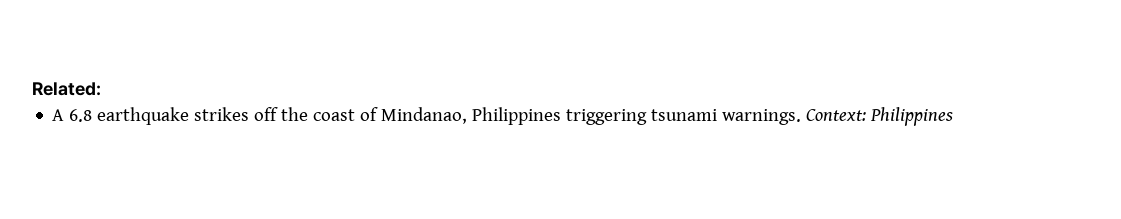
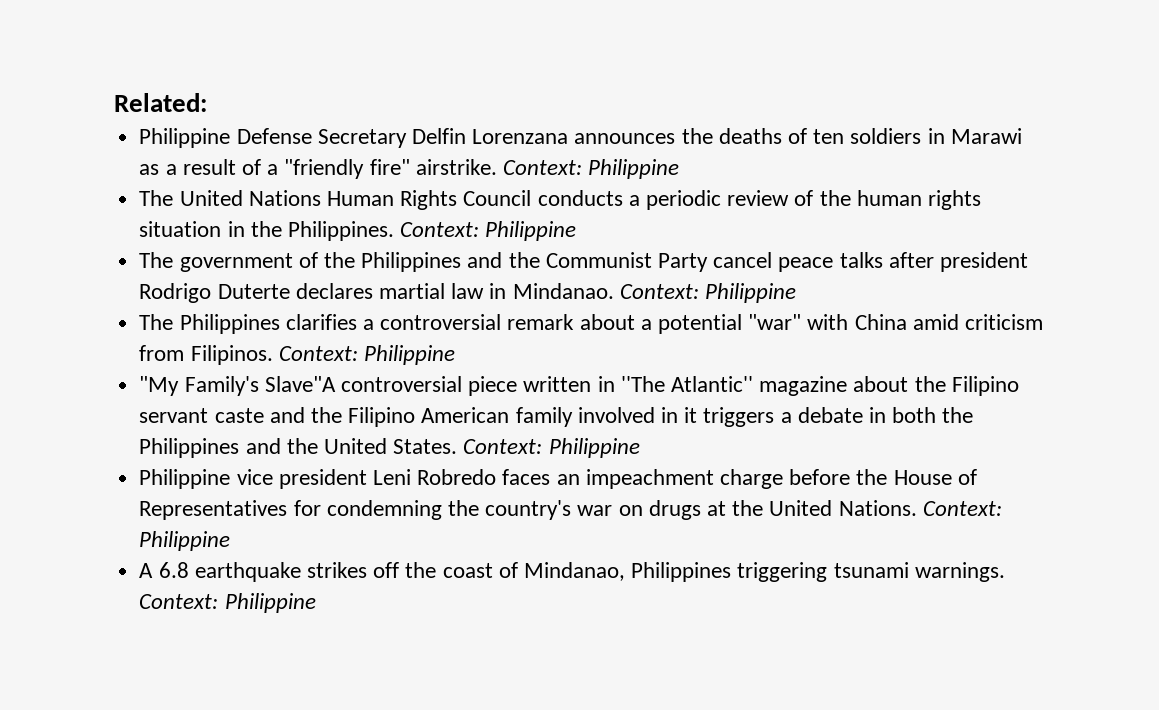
(101, 89) none -> [139,128,1022,148] [139,159,680,179] [139,190,982,210] [139,221,577,241] [139,252,1029,272] [139,283,796,303] [139,314,1044,334] [139,345,455,365] [139,376,1019,396] [139,407,974,427] [139,438,640,458] [139,469,977,489] [139,500,1002,520] [139,531,231,551] // Philippine Defense Secretary Delfin Lorenzana announces the deaths of ten soldiers in Marawi as a result of a "friendly fire" airstrike. Context: Philippine // The United Nations Human Rights Council conducts a periodic review of the human rights situation in the Philippines. Context: Philippine // The government of the Philippines and the Communist Party cancel peace talks after president Rodrigo Duterte declares martial law in Mindanao. Context: Philippine // The Philippines clarifies a controversial remark about a potential "war" with China amid criticism from Filipinos. Context: Philippine // "My Family's Slave"A controversial piece written in ''The Atlantic'' magazine about the Filipino servant caste and the Filipino American family involved in it triggers a debate in both the Philippines and the United States. Context: Philippine // Philippine vice president Leni Robredo faces an impeachment charge before the House of Representatives for condemning the country's war on drugs at the United Nations. Context: Philippine
[870,107,954,126] Philippines -> [224,593,316,613] Philippine

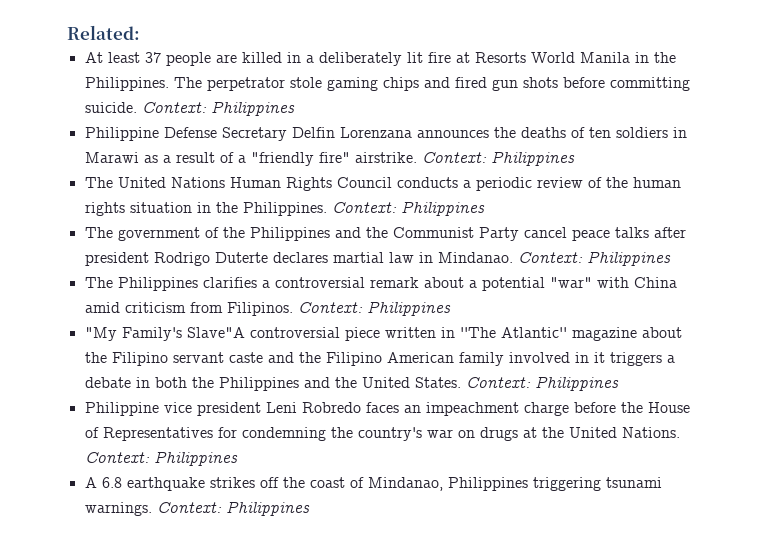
(207, 102) none -> [84,52,676,66] [84,77,690,91] [84,101,295,116] // At least 37 people are killed in a deliberately lit fire at Resorts World Manila in the Philippines. The perpetrator stole gaming chips and fired gun shots before committing suicide. Context: Philippines
[588,159,680,179] Philippine -> [490,151,575,166] Philippines
[485,221,577,241] Philippine -> [400,201,485,216] Philippines
[704,283,796,303] Philippine -> [586,251,671,266] Philippines
[363,345,455,365] Philippine -> [366,301,451,316] Philippines
[548,438,640,458] Philippine -> [534,376,619,391] Philippines
[139,531,231,551] Philippine -> [153,451,238,466] Philippines
[224,593,316,613] Philippine -> [225,501,310,516] Philippines

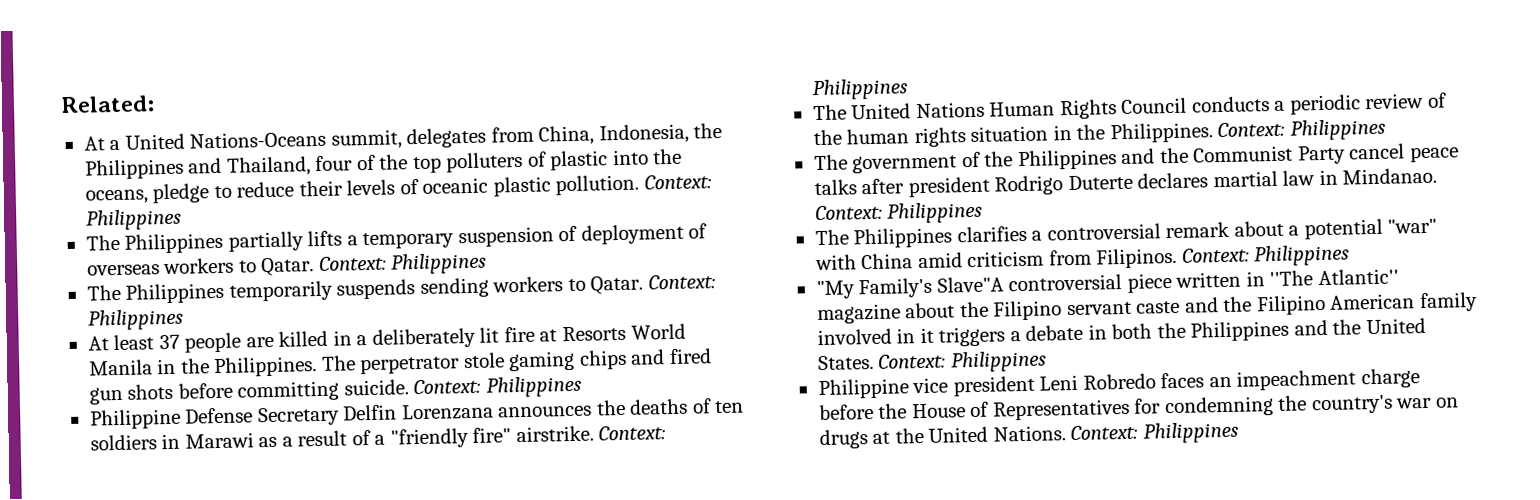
(140, 32) none -> [83,122,723,151] [84,148,683,180] [84,174,712,205] [85,208,182,231] [85,223,708,254] [86,252,488,277] [86,274,716,304] [87,308,184,331] // At a United Nations-Oceans summit, delegates from China, Indonesia, the Philippines and Thailand, four of the top polluters of plastic into the oceans, pledge to reduce their levels of oceanic plastic pollution. Context: Philippines // The Philippines partially lifts a temporary suspension of deployment of overseas workers to Qatar. Context: Philippines // The Philippines temporarily suspends sending workers to Qatar. Context: Philippines
[84,477,662,491] [84,501,310,516] // A 6.8 earthquake strikes off the coast of Mindanao, Philippines triggering tsunami warnings. Context: Philippines -> (1239, 432) none

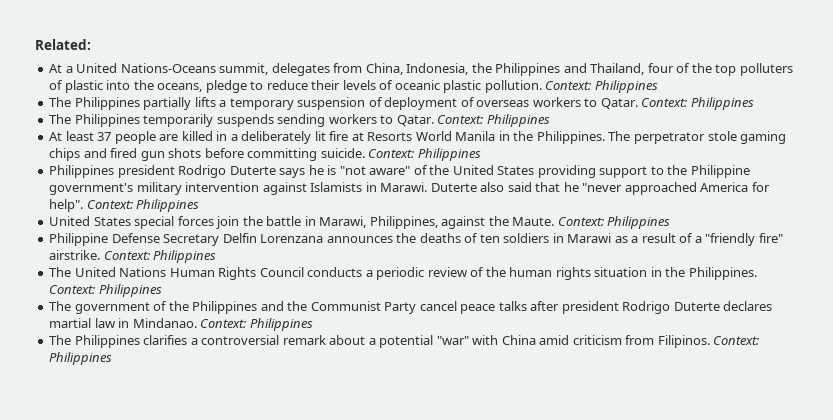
(582, 386) none -> [49,165,750,178] [49,182,770,195] [49,199,200,212] [49,216,671,229] // Philippines president Rodrigo Duterte says he is "not aware" of the United States providing support to the Philippine government's military intervention against Islamists in Marawi. Duterte also said that he "never approached America for help". Context: Philippines // United States special forces join the battle in Marawi, Philippines, against the Maute. Context: Philippines
[815,268,1399,300] [816,291,1478,325] [816,317,1426,347] [817,350,1047,373] [817,368,1420,400] [818,394,1459,421] [818,421,1239,450] // "My Family's Slave"A controversial piece written in ''The Atlantic'' magazine about the Filipino servant caste and the Filipino American family involved in it triggers a debate in both the Philippines and the United States. Context: Philippines // Philippine vice president Leni Robredo faces an impeachment charge before the House of Representatives for condemning the country's war on drugs at the United Nations. Context: Philippines -> (113, 358) none

